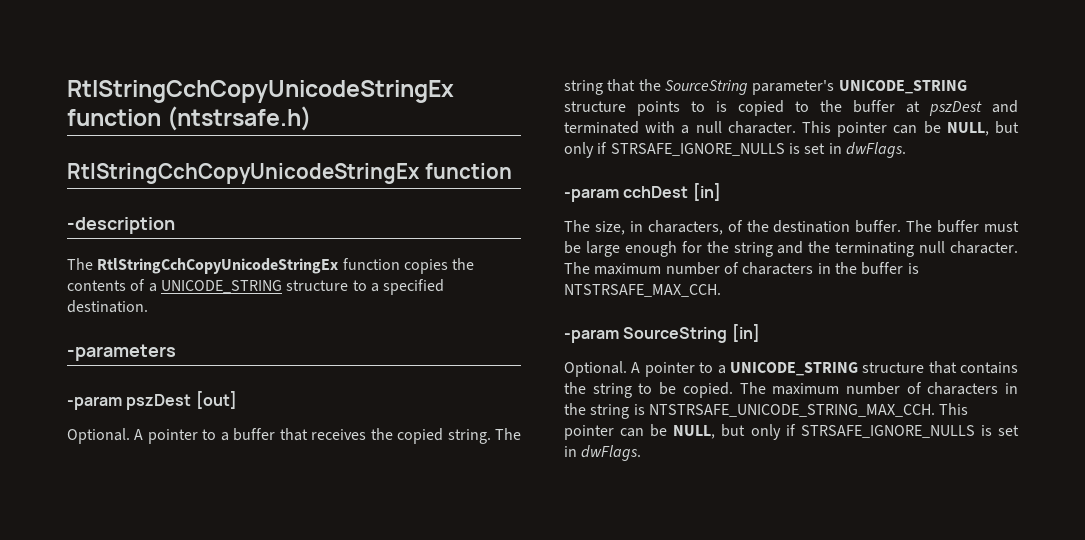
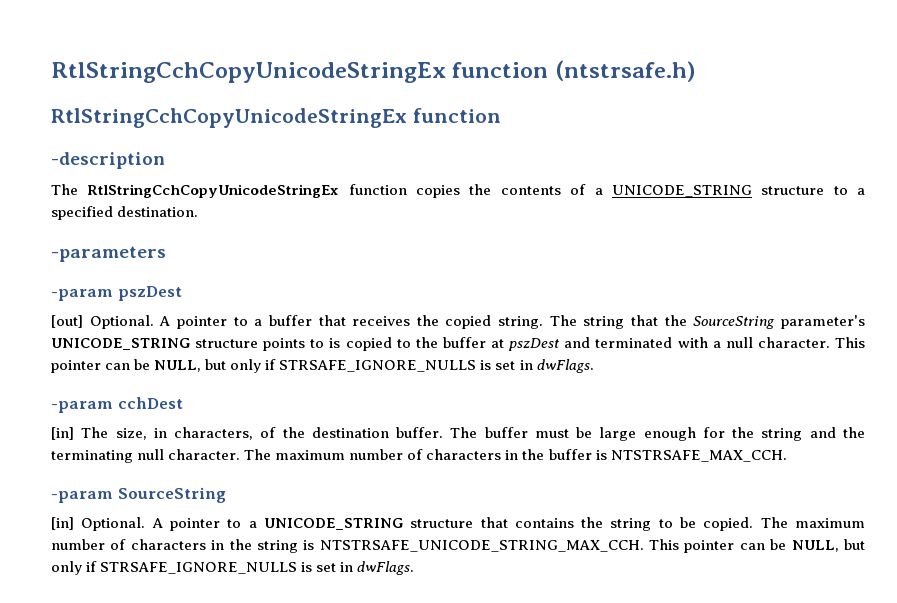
(192, 402) none -> (182, 293) //
(237, 400) // -> (83, 321) none
[692,183,721,201] [in] // -> [51,427,74,440] // [in]
[731,324,760,342] [in] // -> [51,517,74,530] // [in]

